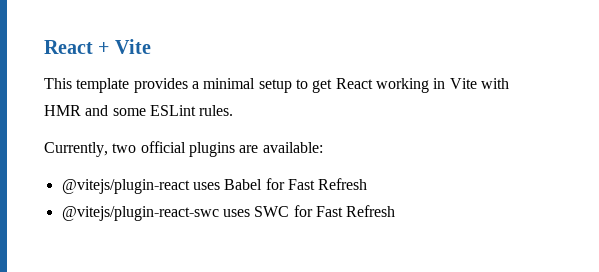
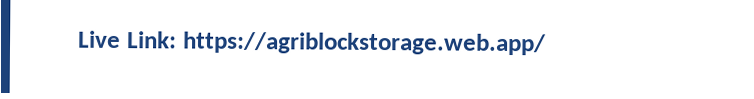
[44,39,151,54] [44,78,509,93] [44,105,234,116] [44,141,323,157] [61,178,368,194] [61,205,396,221] React + Vite // This template provides a minimal setup to get React working in Vite with HMR and some ESLint rules. // Currently, two official plugins are available: // @vitejs/plugin-react uses Babel for Fast Refresh // @vitejs/plugin-react-swc uses SWC for Fast Refresh -> [78,30,546,56] Live Link: https://agriblockstorage.web.app/

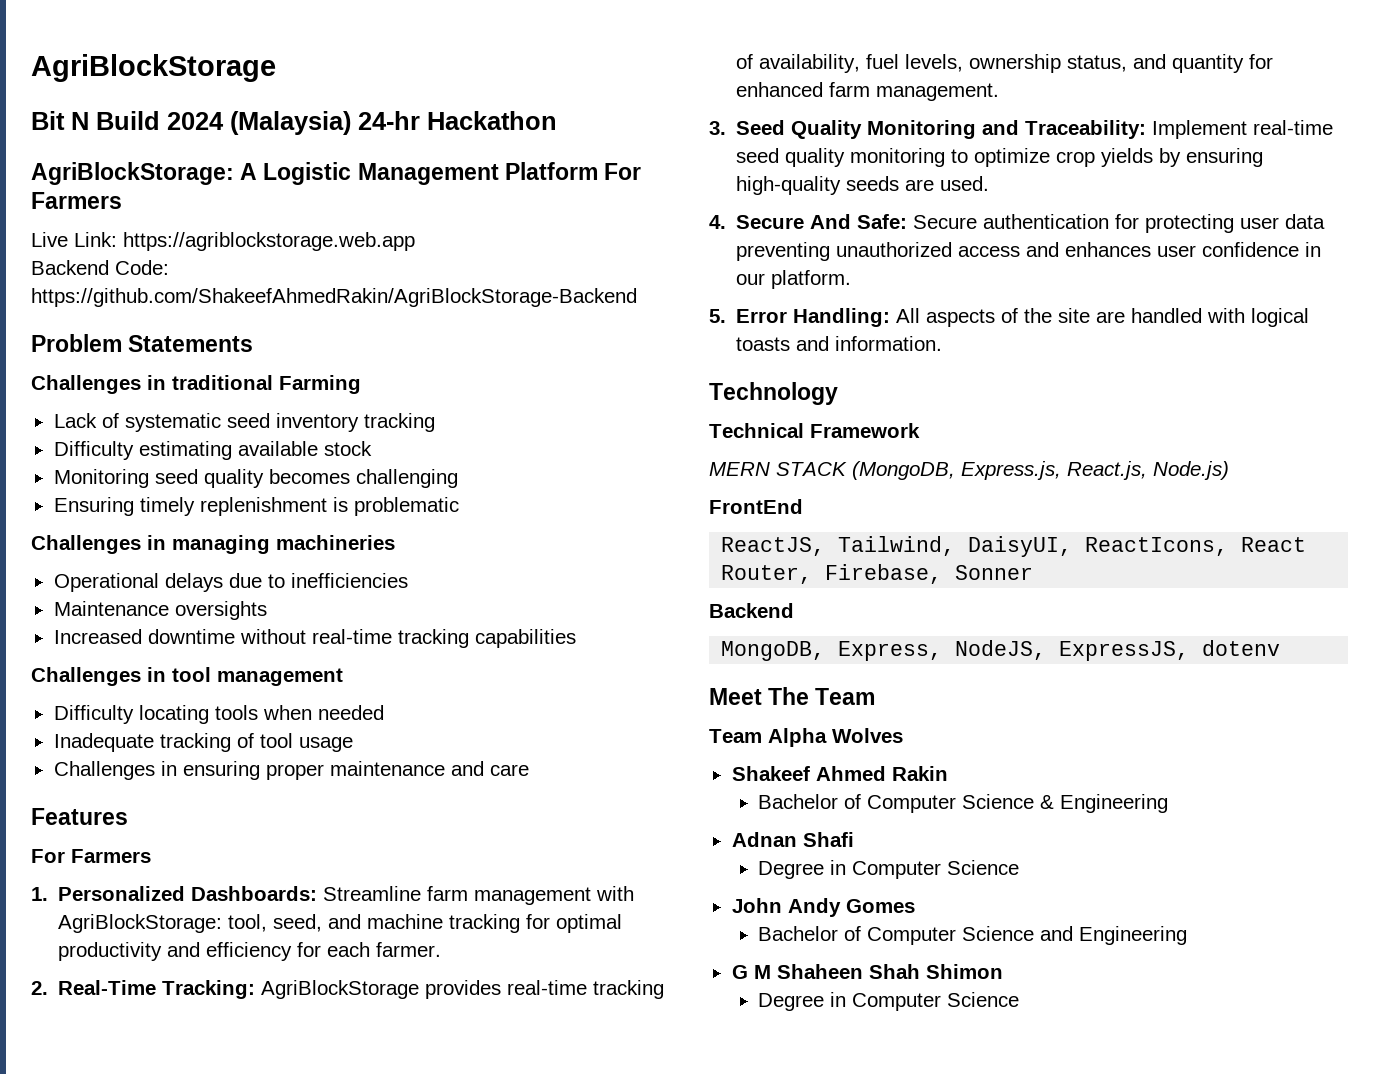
[78,30,546,56] Live Link: https://agriblockstorage.web.app/ -> [31,54,276,82] [31,111,557,135] [31,162,642,185] [31,192,122,209] [31,232,415,251] [31,260,169,275] [31,288,637,307] [31,334,254,352] [31,375,361,394] [53,413,435,432] [53,441,372,460] [53,469,458,488] [53,497,459,516] [31,535,395,554] [53,573,408,592] [53,601,267,620] [53,629,576,648] [31,667,343,686] [53,705,384,724] [53,733,353,752] [53,761,529,780] [31,808,128,825] [31,849,151,863] [31,886,635,905] [58,914,623,933] [58,942,442,961] [31,980,665,999] [736,54,1274,73] [736,82,1000,101] [709,120,1334,139] [736,148,1264,167] [736,176,990,195] [709,214,1326,233] [736,242,1322,261] [736,270,852,289] [709,308,1310,327] [736,336,943,351] [709,382,838,405] [709,423,920,438] [709,461,1229,480] [709,499,803,514] [721,536,1307,557] [721,564,1034,584] [709,603,794,618] [721,640,1281,661] [709,687,876,705] [709,728,903,747] [731,766,948,781] [758,794,1169,813] [731,832,854,847] [758,860,1020,879] [731,898,915,917] [758,926,1188,945] [731,964,1003,979] [758,992,1020,1011] AgriBlockStorage // Bit N Build 2024 (Malaysia) 24-hr Hackathon // AgriBlockStorage: A Logistic Management Platform For Farmers // Live Link: https://agriblockstorage.web.app // Backend Code: https://github.com/ShakeefAhmedRakin/AgriBlockStorage-Backend // Problem Statements // Challenges in traditional Farming // Lack of systematic seed inventory tracking // Difficulty estimating available stock // Monitoring seed quality becomes challenging // Ensuring timely replenishment is problematic // Challenges in managing machineries // Operational delays due to inefficiencies // Maintenance oversights // Increased downtime without real-time tracking capabilities // Challenges in tool management // Difficulty locating tools when needed // Inadequate tracking of tool usage // Challenges in ensuring proper maintenance and care // Features // For Farmers // 1. Personalized Dashboards: Streamline farm management with AgriBlockStorage: tool, seed, and machine tracking for optimal productivity and efficiency for each farmer. // 2. Real-Time Tracking: AgriBlockStorage provides real-time tracking of availability, fuel levels, ownership status, and quantity for enhanced farm management. // 3. Seed Quality Monitoring and Traceability: Implement real-time seed quality monitoring to optimize crop yields by ensuring high-quality seeds are used. // 4. Secure And Safe: Secure authentication for protecting user data preventing unauthorized access and enhances user confidence in our platform. // 5. Error Handling: All aspects of the site are handled with logical toasts and information. // Technology // Technical Framework // MERN STACK (MongoDB, Express.js, React.js, Node.js) // FrontEnd // ReactJS, Tailwind, DaisyUI, ReactIcons, React Router, Firebase, Sonner // Backend // MongoDB, Express, NodeJS, ExpressJS, dotenv // Meet The Team // Team Alpha Wolves // Shakeef Ahmed Rakin // Bachelor of Computer Science & Engineering // Adnan Shafi // Degree in Computer Science // John Andy Gomes // Bachelor of Computer Science and Engineering // G M Shaheen Shah Shimon // Degree in Computer Science

